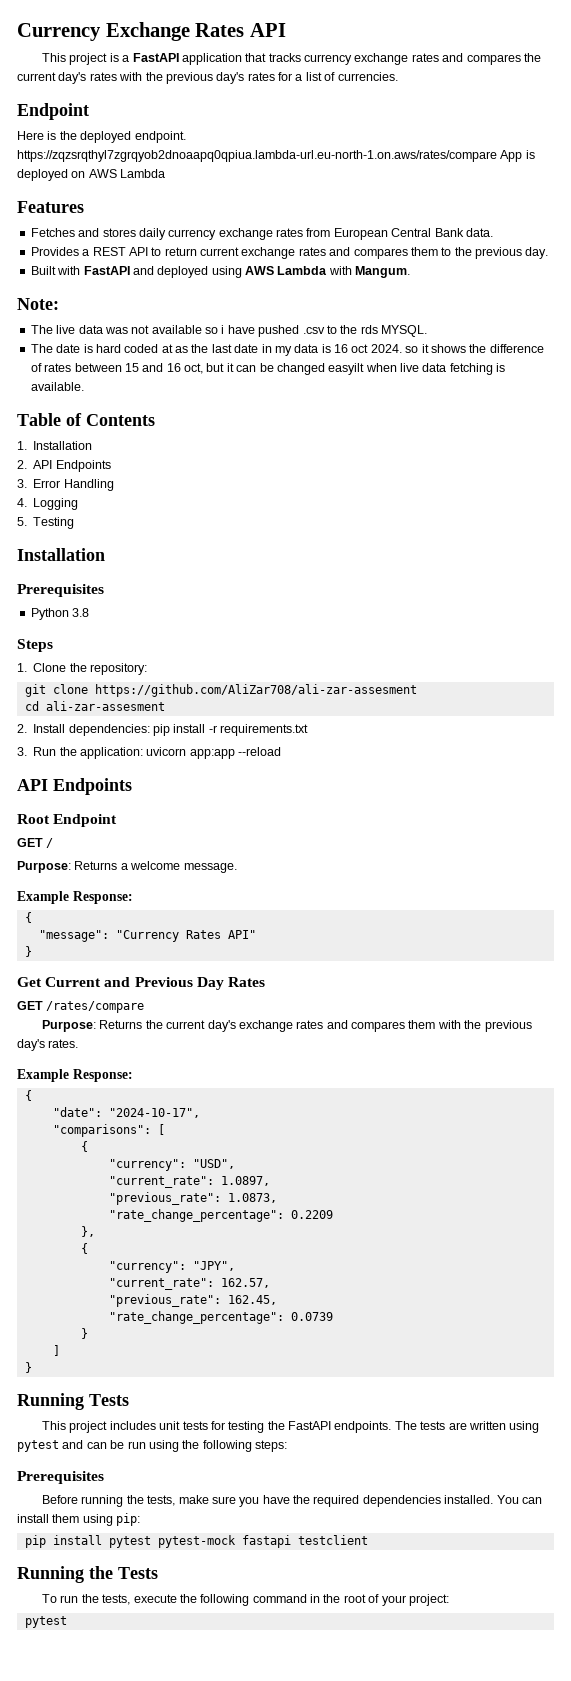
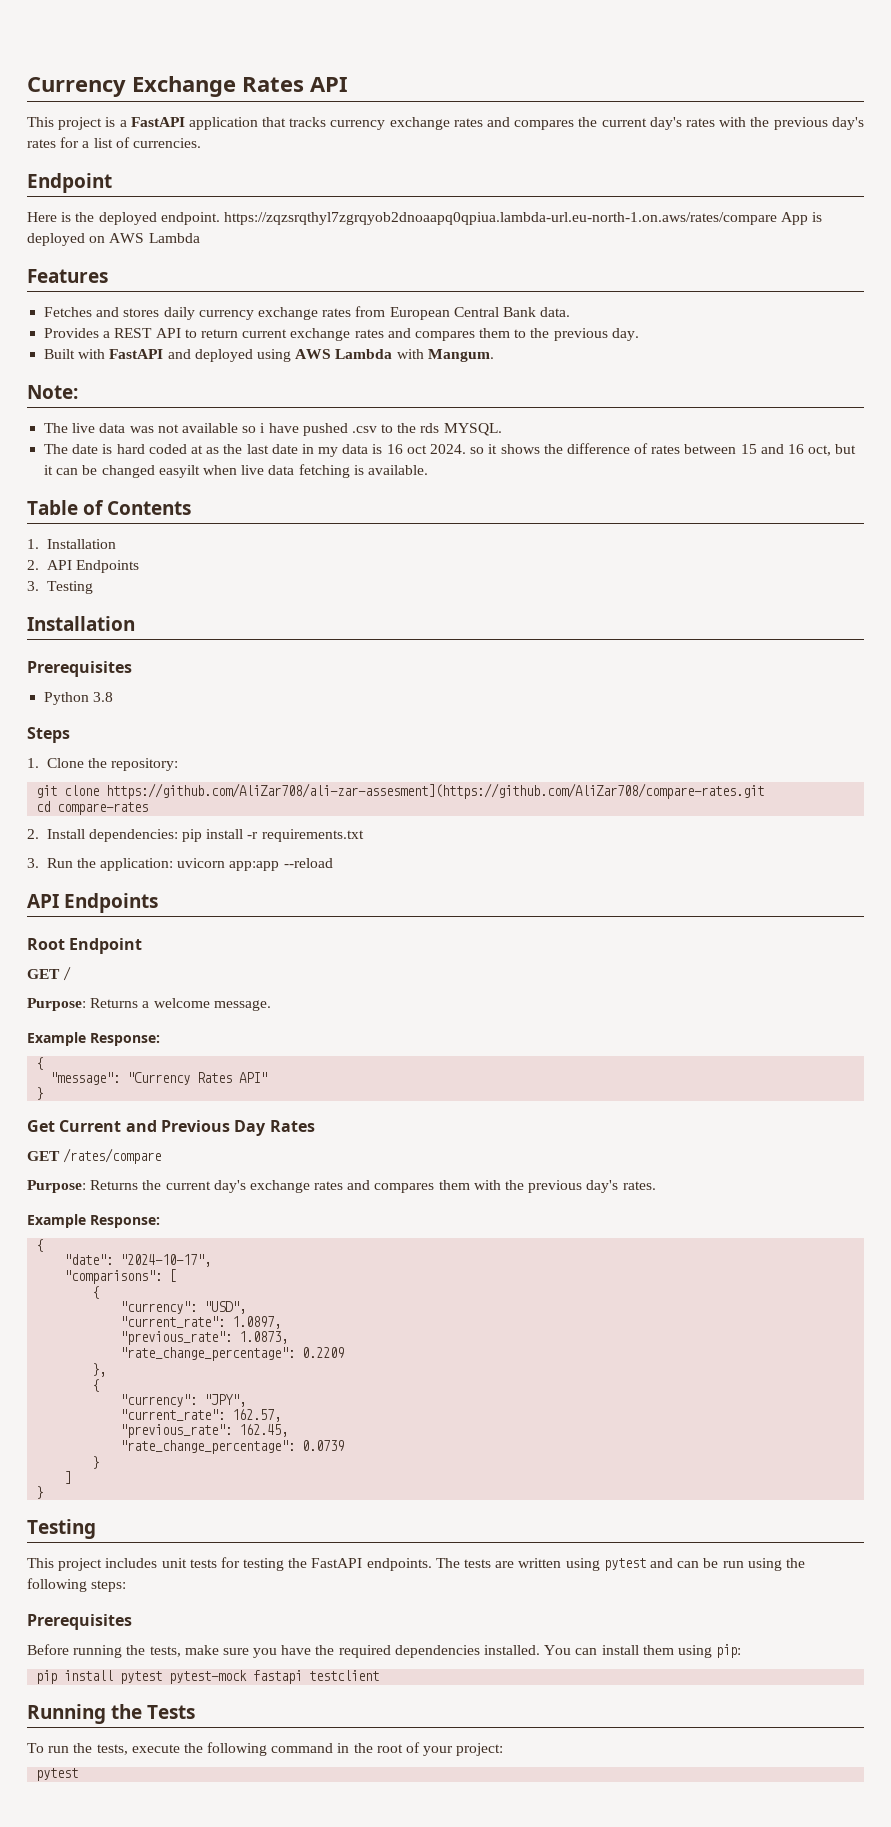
[33,479,114,491] [17,498,79,510] [17,517,27,526] Error Handling // 4. Logging // 5. -> (39, 586) none
[94,684,417,697] https://github.com/AliZar708/ali-zar-assesment -> [106,783,765,799] https://github.com/AliZar708/ali-zar-assesment](https://github.com/AliZar708/compare-rates.git
[45,701,165,711] ali-zar-assesment -> [57,802,149,815] compare-rates
[17,1393,129,1410] Running Tests -> [27,1519,96,1539] Testing

